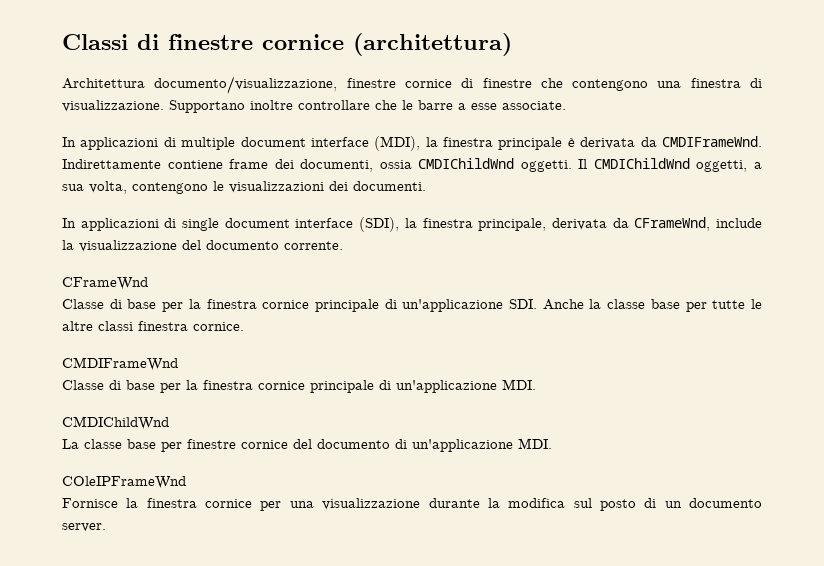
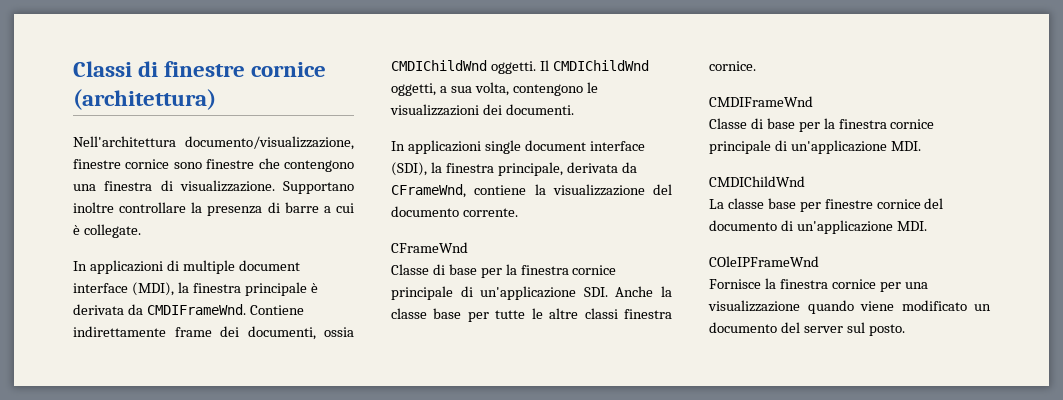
[62,78,145,89] Architettura -> [73,136,176,147] Nell'architettura
[461,78,474,88] di -> [173,162,202,169] sono
[375,100,566,110] che le barre a esse associate. -> [191,202,354,216] [73,224,141,238] la presenza di barre a cui è collegate.
[62,159,223,169] Indirettamente contiene -> [249,305,304,315] [73,326,166,337] Contiene indirettamente
[164,218,177,228] di -> (481, 147) none
[716,218,763,228] include -> [474,185,527,195] contiene
[428,498,762,511] [62,523,106,532] durante la modifica sul posto di un documento server. -> [807,300,991,314] [709,322,905,336] quando viene modificato un documento del server sul posto.

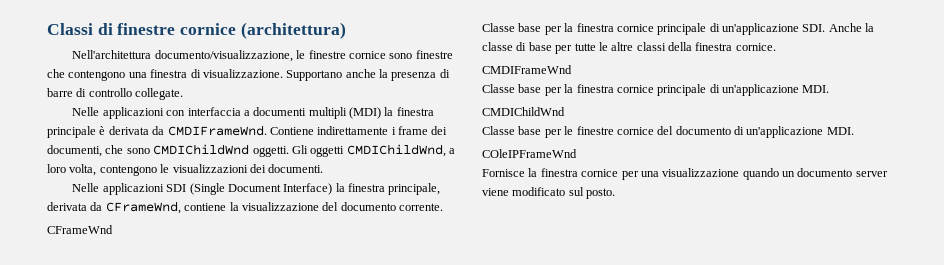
(354, 143) none -> [296,50,306,59] le
[73,202,187,213] inoltre controllare -> [345,69,376,78] anche
[323,203,354,213] [73,224,141,238] [73,260,300,274] [73,282,174,296] a cui è collegate. // In applicazioni di multiple document interface (MDI), -> [76,88,184,100] [72,107,382,119] di controllo collegate. // Nelle applicazioni con interfaccia a documenti multipli (MDI)
(166, 331) none -> [391,127,396,135] i
[324,327,354,337] [391,60,649,74] [391,83,472,96] ossia CMDIChildWnd oggetti. Il CMDIChildWnd oggetti, a sua -> [105,144,455,157] [47,164,66,173] che sono CMDIChildWnd oggetti. Gli oggetti CMDIChildWnd, a loro
[391,140,645,154] [391,162,427,176] In applicazioni single document interface (SDI), -> [72,183,333,195] Nelle applicazioni SDI (Single Document Interface)
[432,264,445,275] di -> (515, 27) none
(427, 313) none -> [516,42,527,51] di
(618, 313) none -> [668,42,692,51] della
[750,118,763,129] di -> (515, 88) none
[709,198,821,212] La classe base per -> [482,126,574,138] Classe base per le
[860,300,991,311] [709,322,843,333] viene modificato un documento del server -> [782,168,888,177] [482,187,566,196] un documento server viene modificato

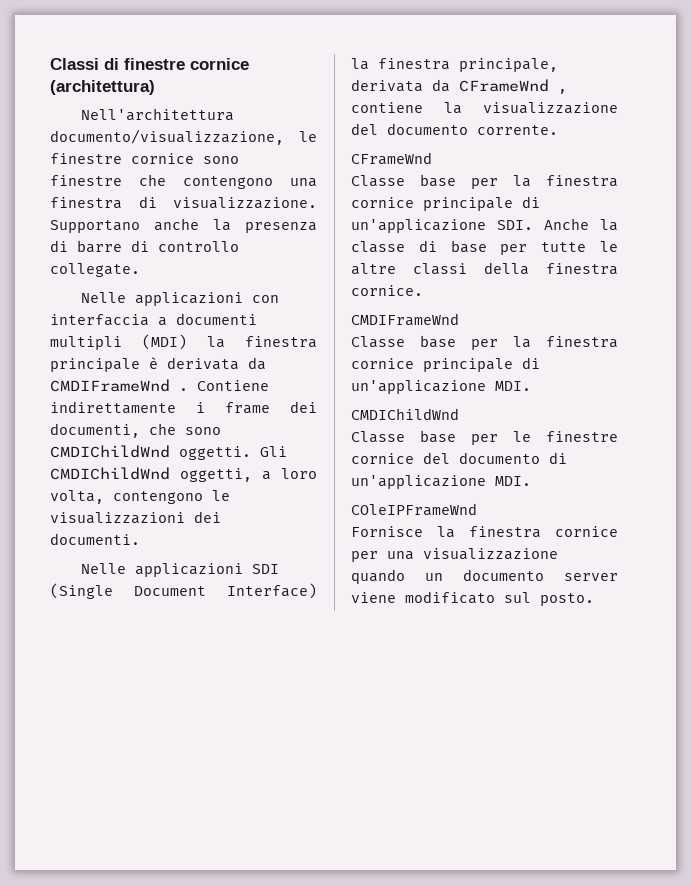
[167,125,267,136] CMDIFrameWnd. -> [50,379,188,392] CMDIFrameWnd .
[310,144,446,157] oggetti CMDIChildWnd, -> [50,467,252,482] CMDIChildWnd oggetti,
[105,201,181,214] CFrameWnd, -> [459,79,567,94] CFrameWnd ,

